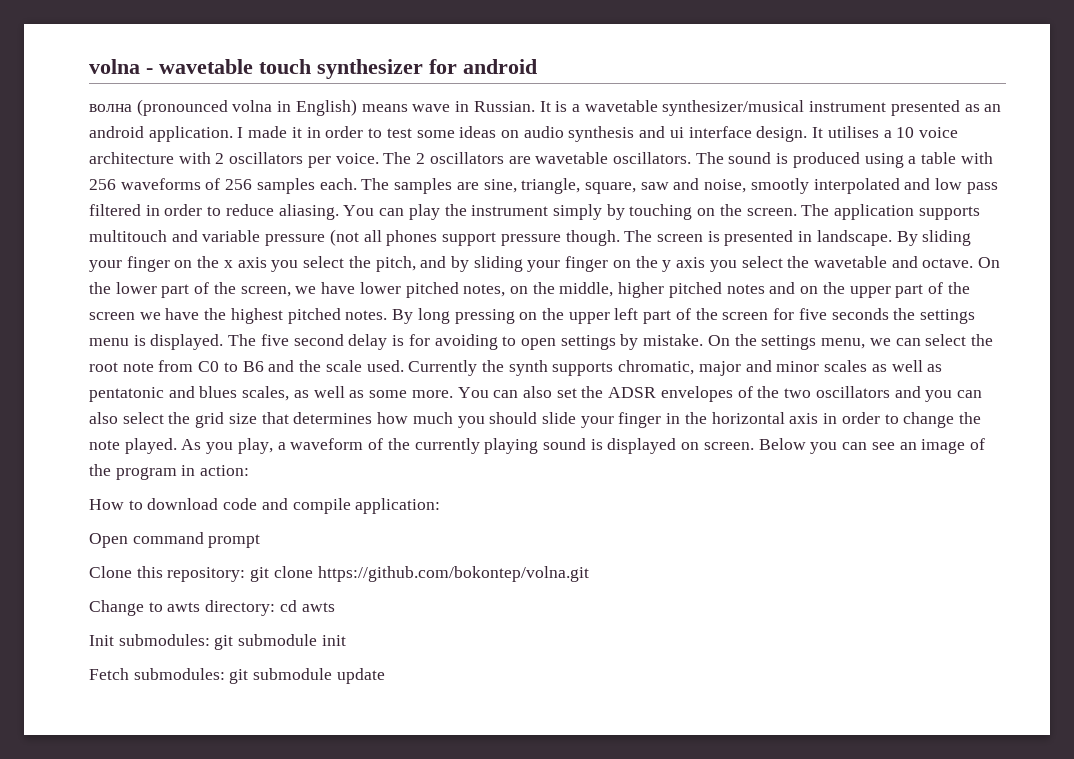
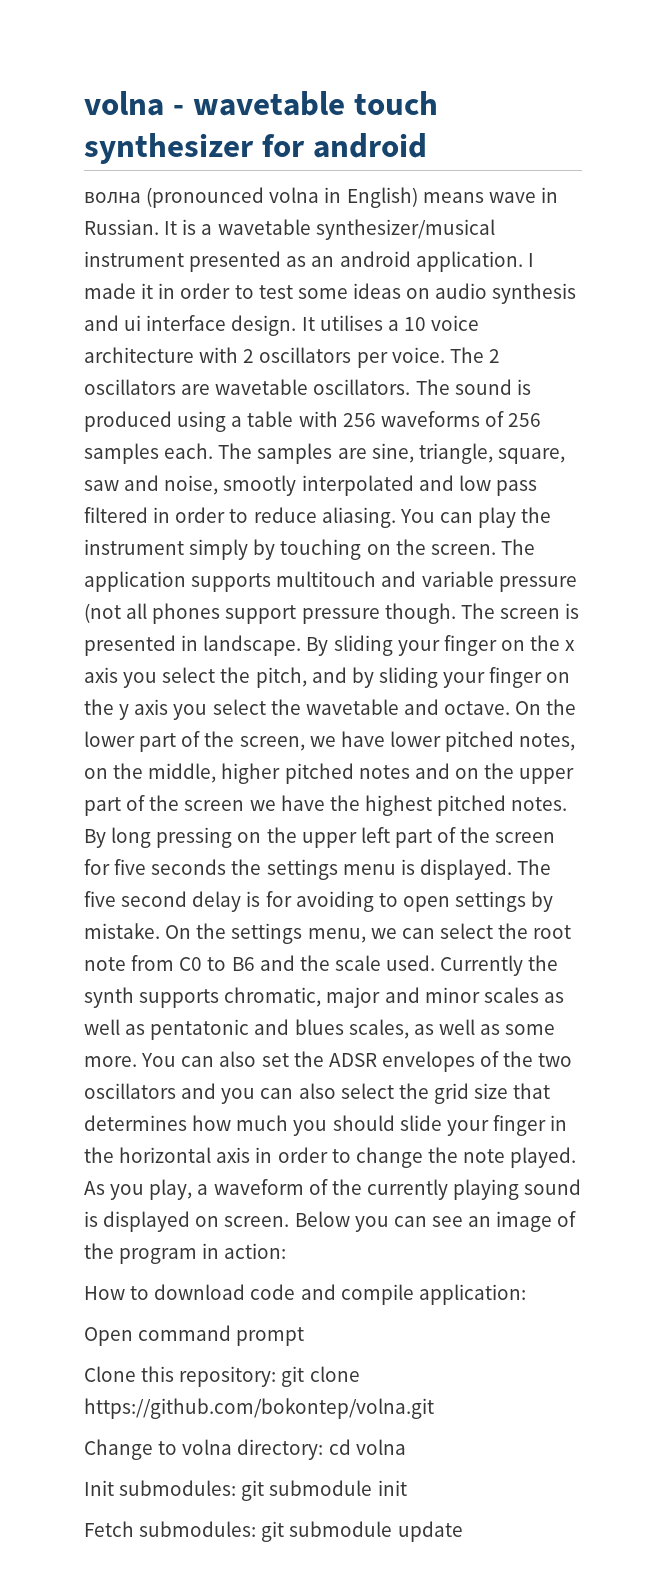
[167,602,201,612] awts -> [182,1439,233,1455] volna
[301,602,335,612] awts -> [355,1439,406,1455] volna

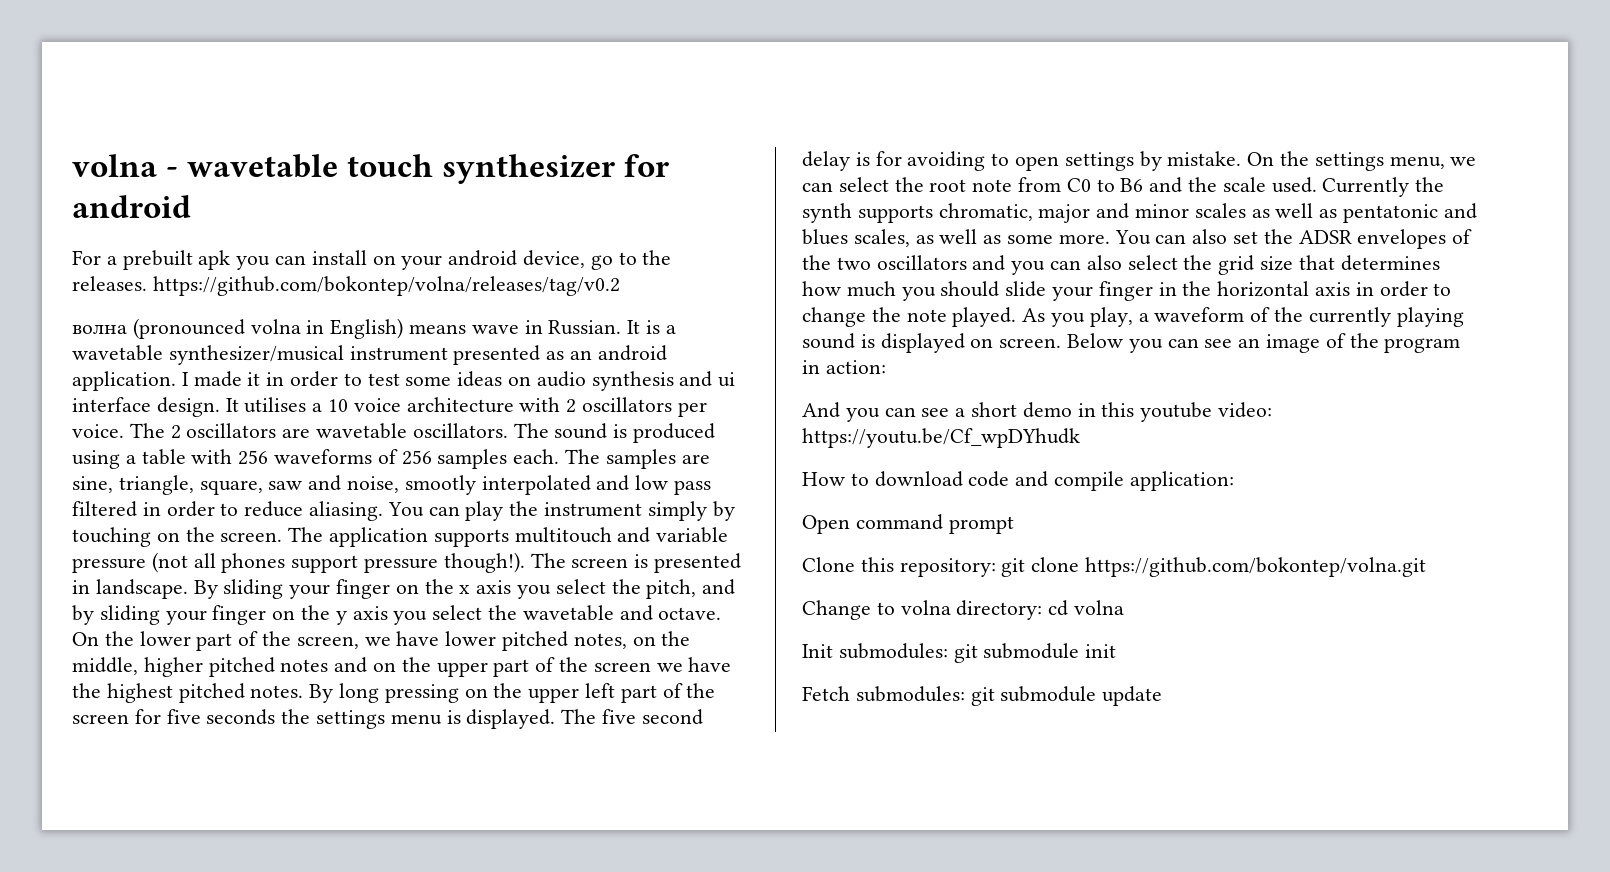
(427, 145) none -> [72,250,672,270] [72,276,620,296] // For a prebuilt apk you can install on your android device, go to the releases. https://github.com/bokontep/volna/releases/tag/v0.2
[384,603,456,624] though. -> [443,552,525,573] though!).
(287, 1251) none -> [802,402,1273,422] [802,428,1080,448] // And you can see a short demo in this youtube video: https://youtu.be/Cf_wpDYhudk

